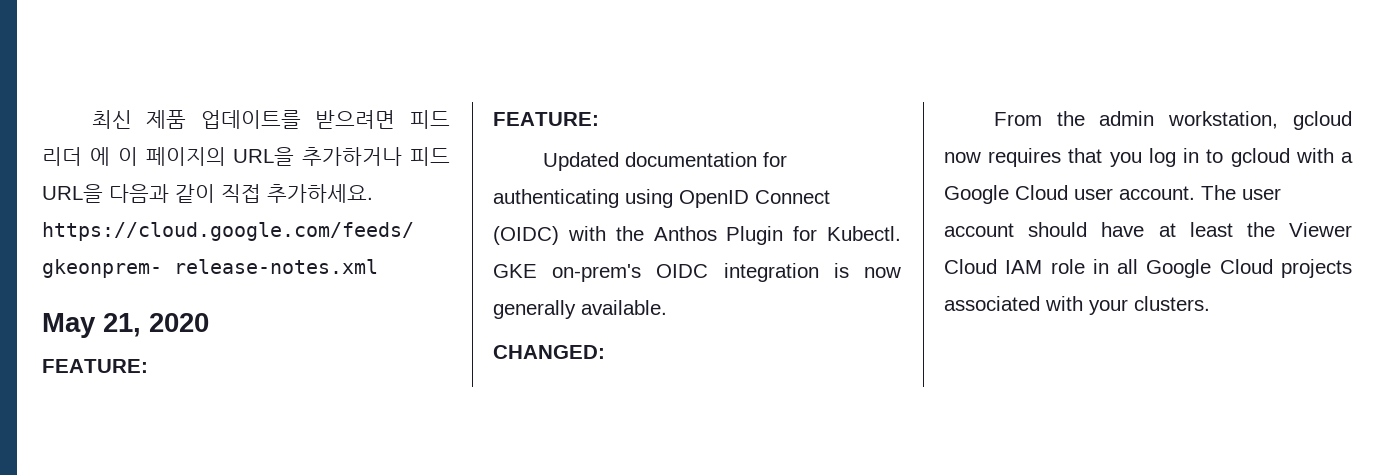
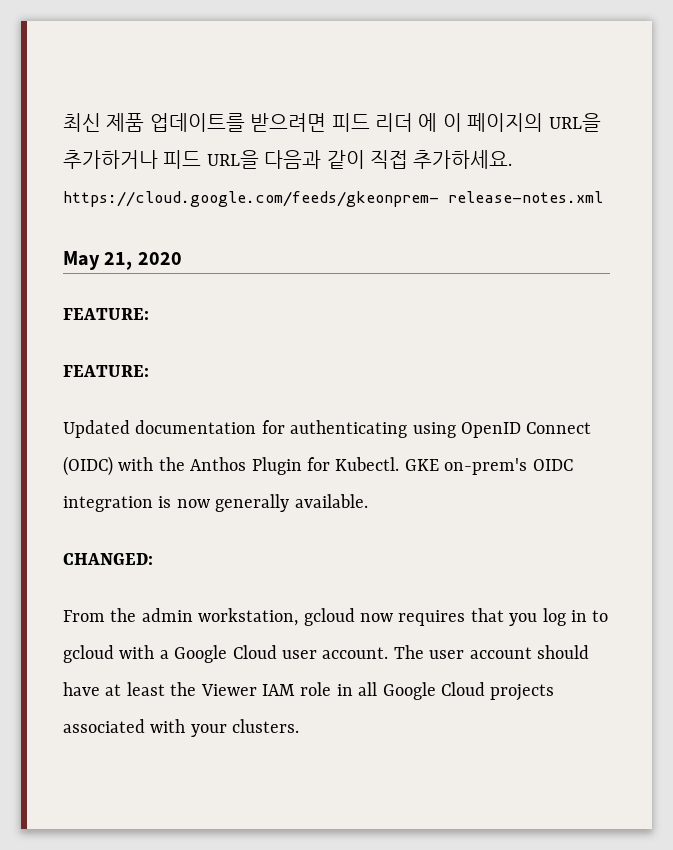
[944,259,997,274] Cloud -> (257, 690) none

